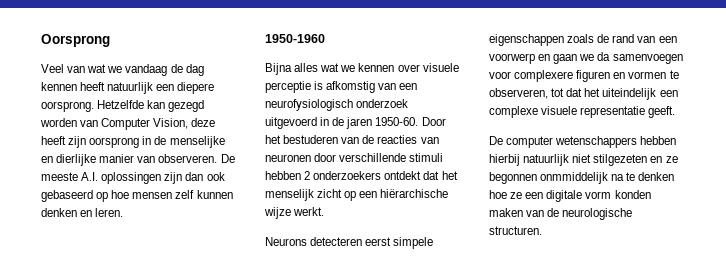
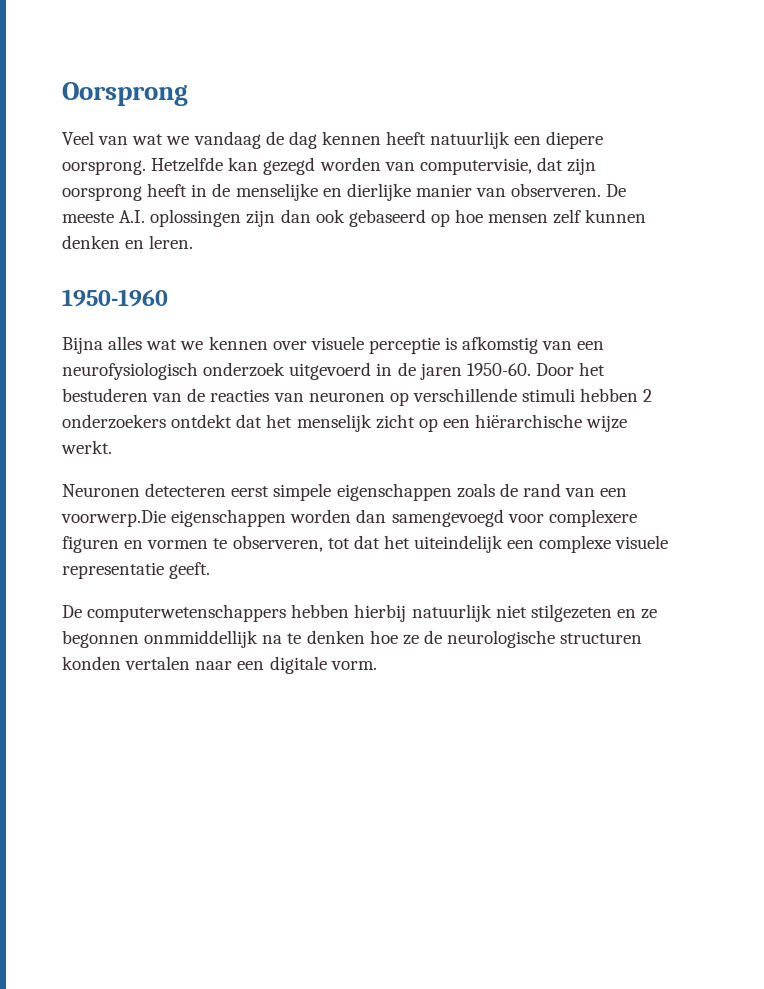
[101,118,216,130] [41,136,66,145] Computer Vision, deze heeft -> [419,157,563,175] computervisie, dat
(140, 142) none -> [147,183,188,197] heeft
[314,153,337,162] door -> [389,392,409,406] op
[265,237,307,246] Neurons -> [62,484,140,497] Neuronen
[489,52,683,64] voorwerp en gaan we da samenvoegen -> [61,509,504,527] voorwerp.Die eigenschappen worden dan samengevoegd
[506,136,638,148] computer wetenschappers -> [87,604,287,622] computerwetenschappers
[540,172,609,184] onmmiddelijk -> [144,630,259,648] onmmiddellijk
[525,190,651,202] [489,208,633,220] [489,226,542,235] een digitale vorm konden maken van de neurologische structuren. -> [423,630,643,648] [62,656,377,674] de neurologische structuren konden vertalen naar een digitale vorm.

